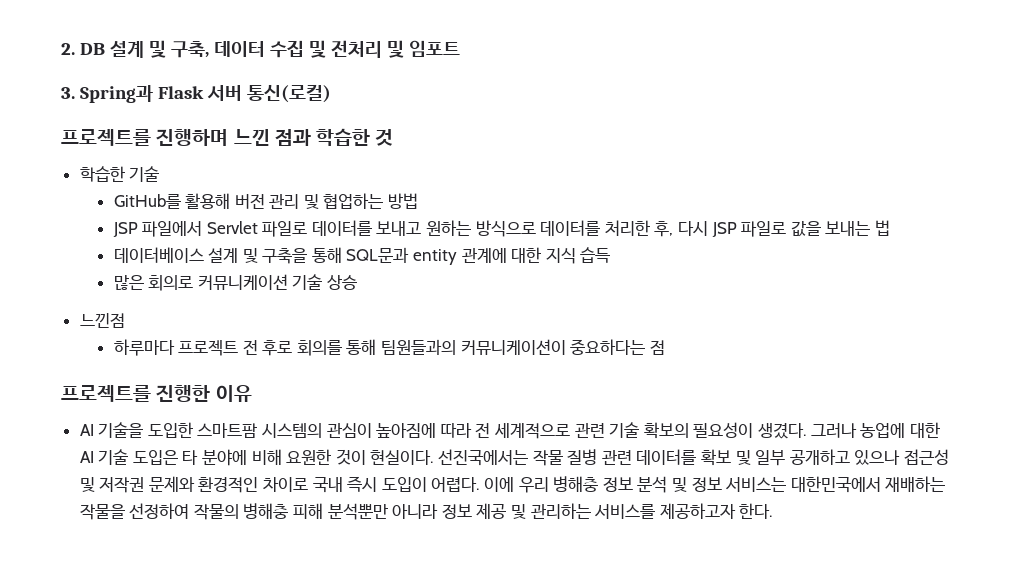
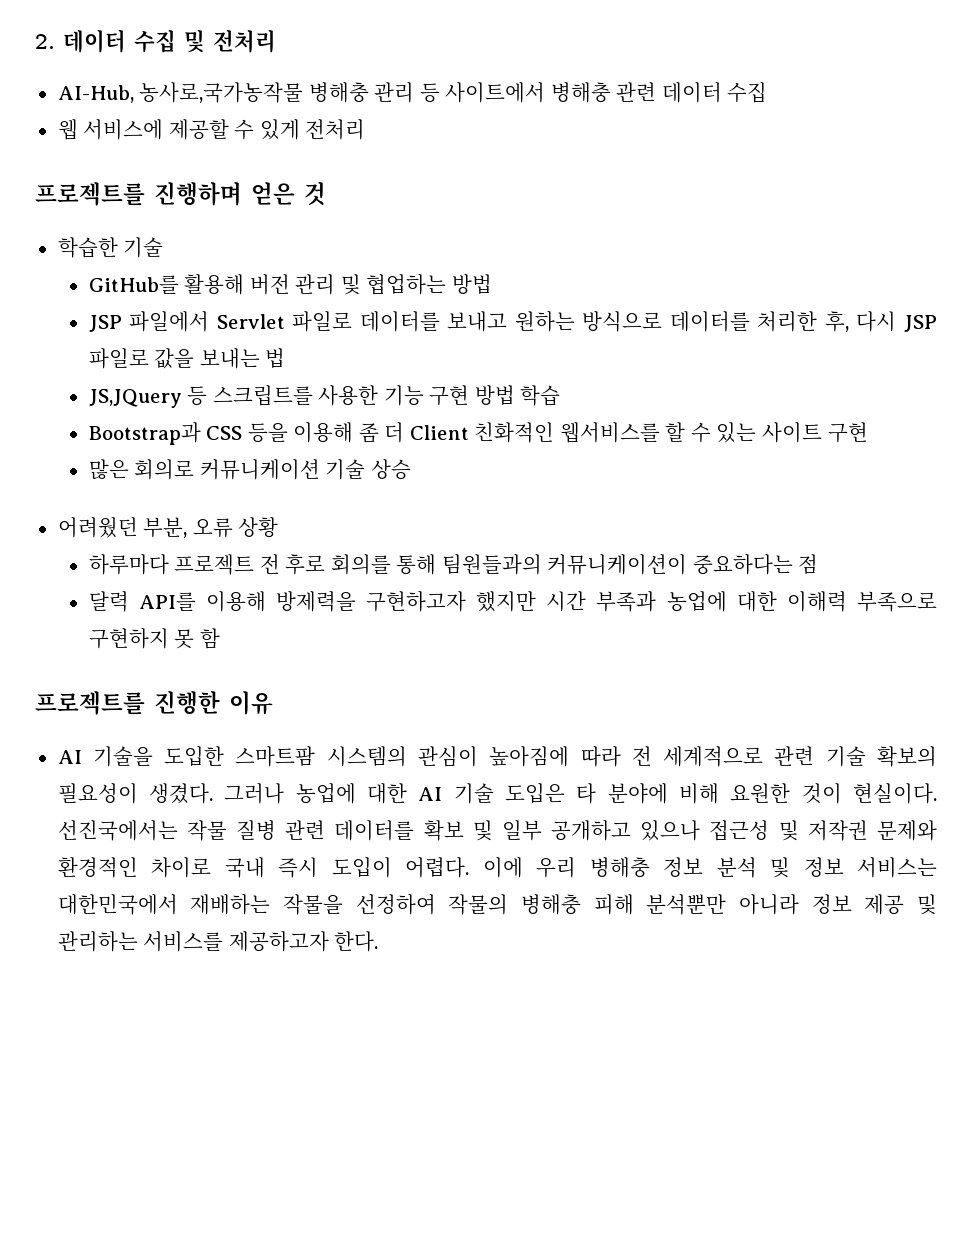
[79,40,209,58] DB 설계 및 구축, -> (55, 41) none
[386,40,460,58] [61,84,331,103] 및 임포트 // 3. Spring과 Flask 서버 통신(로컬) -> [57,82,768,103] [57,119,366,140] // AI-Hub, 농사로,국가농작물 병해충 관리 등 사이트에서 병해충 관련 데이터 수집 // 웹 서비스에 제공할 수 있게 전처리
[233,128,371,146] 느낀 점과 학습한 -> [251,182,295,205] 얻은
[113,247,611,265] 데이터베이스 설계 및 구축을 통해 SQL문과 entity 관계에 대한 지식 습득 -> [88,385,561,408] [88,422,868,445] JS,JQuery 등 스크립트를 사용한 기능 구현 방법 학습 // Bootstrap과 CSS 등을 이용해 좀 더 Client 친화적인 웹서비스를 할 수 있는 사이트 구현
[79,313,125,328] 느낀점 -> [57,516,279,538] 어려웠던 부분, 오류 상황
(665, 347) none -> [88,591,938,612] [88,628,220,649] // 달력 API를 이용해 방제력을 구현하고자 했지만 시간 부족과 농업에 대한 이해력 부족으로 구현하지 못 함

